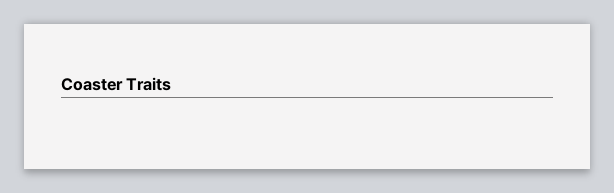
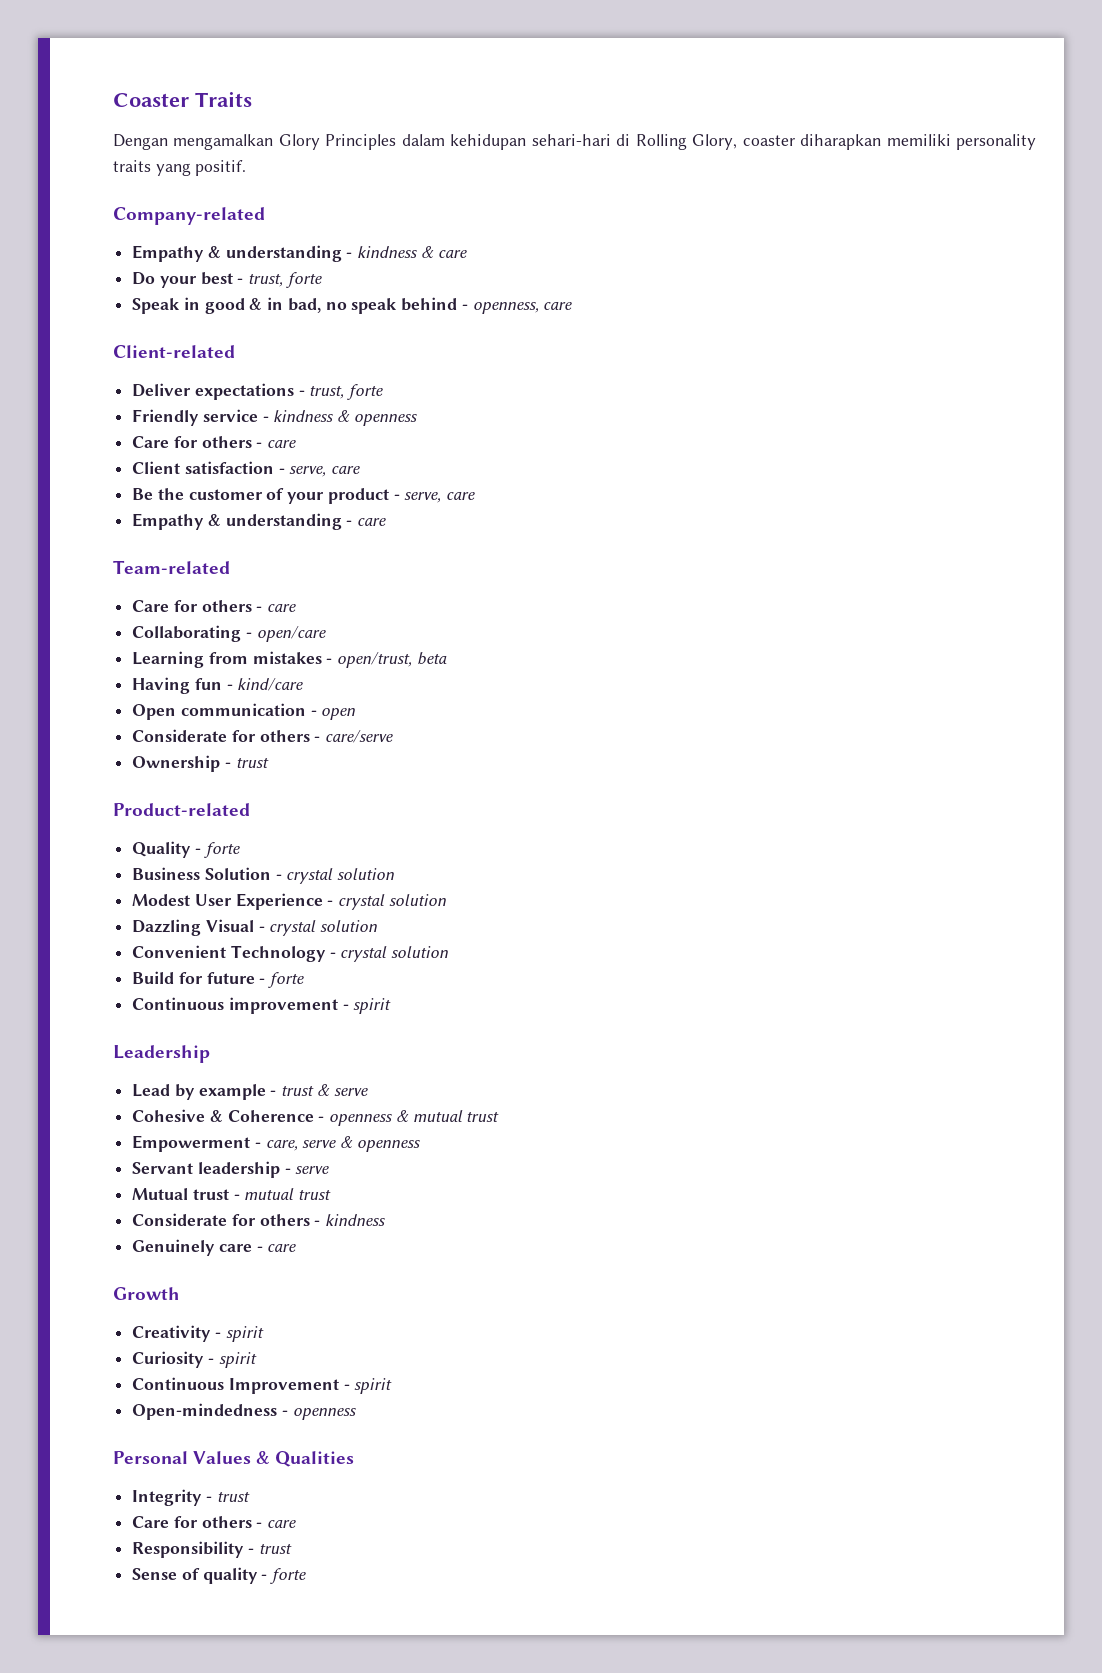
(172, 84) none -> [113,134,1036,150] [113,160,247,176] [113,207,265,225] [132,245,467,262] [132,272,322,288] [132,297,573,314] [113,345,235,358] [132,383,384,400] [132,409,417,426] [132,436,297,448] [132,461,361,477] [132,488,476,504] [132,513,387,530] [113,560,230,574] [132,600,297,612] [132,625,326,642] [132,651,447,668] [132,677,304,694] [132,703,357,720] [132,729,394,743] [132,755,269,772] [113,803,250,816] [132,841,240,858] [132,867,396,884] [132,893,447,910] [132,919,379,936] [132,945,450,962] [132,971,305,988] [132,997,392,1014] [113,1045,210,1063] [132,1084,368,1100] [132,1109,500,1126] [132,1135,420,1152] [132,1161,330,1178] [132,1188,332,1200] [132,1213,386,1226] [132,1239,297,1256] [113,1287,180,1300] [132,1325,264,1342] [132,1351,257,1368] [132,1377,393,1394] [132,1403,356,1420] [113,1451,355,1467] [132,1489,250,1506] [132,1516,297,1528] [132,1541,292,1558] [132,1567,307,1584] // Dengan mengamalkan Glory Principles dalam kehidupan sehari-hari di Rolling Glory, coaster diharapkan memiliki personality traits yang positif. // Company-related // Empathy & understanding - kindness & care // Do your best - trust, forte // Speak in good & in bad, no speak behind - openness, care // Client-related // Deliver expectations - trust, forte // Friendly service - kindness & openness // Care for others - care // Client satisfaction - serve, care // Be the customer of your product - serve, care // Empathy & understanding - care // Team-related // Care for others - care // Collaborating - open/care // Learning from mistakes - open/trust, beta // Having fun - kind/care // Open communication - open // Considerate for others - care/serve // Ownership - trust // Product-related // Quality - forte // Business Solution - crystal solution // Modest User Experience - crystal solution // Dazzling Visual - crystal solution // Convenient Technology - crystal solution // Build for future - forte // Continuous improvement - spirit // Leadership // Lead by example - trust & serve // Cohesive & Coherence - openness & mutual trust // Empowerment - care, serve & openness // Servant leadership - serve // Mutual trust - mutual trust // Considerate for others - kindness // Genuinely care - care // Growth // Creativity - spirit // Curiosity - spirit // Continuous Improvement - spirit // Open-mindedness - openness // Personal Values & Qualities // Integrity - trust // Care for others - care // Responsibility - trust // Sense of quality - forte

